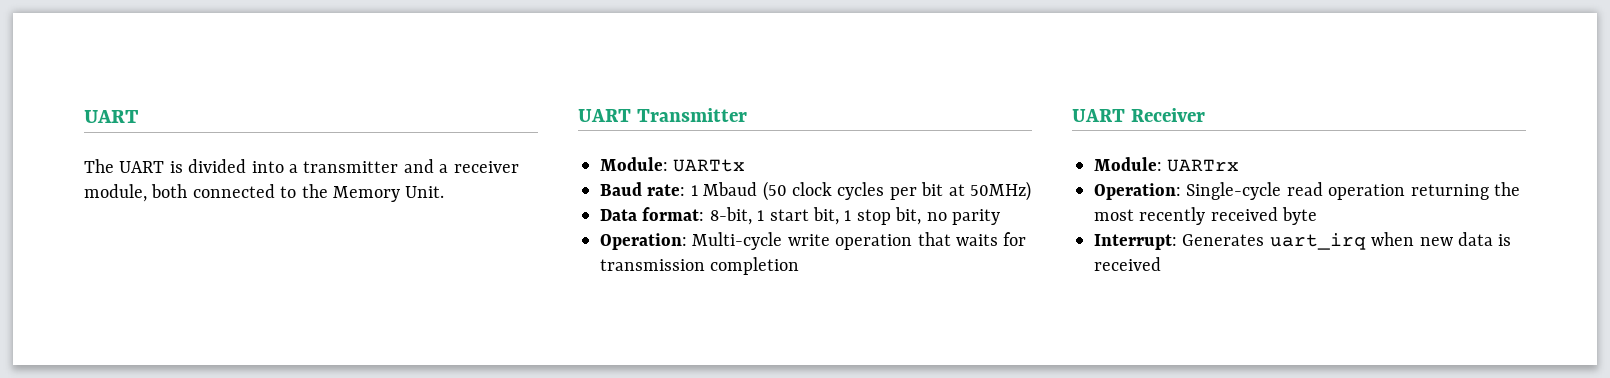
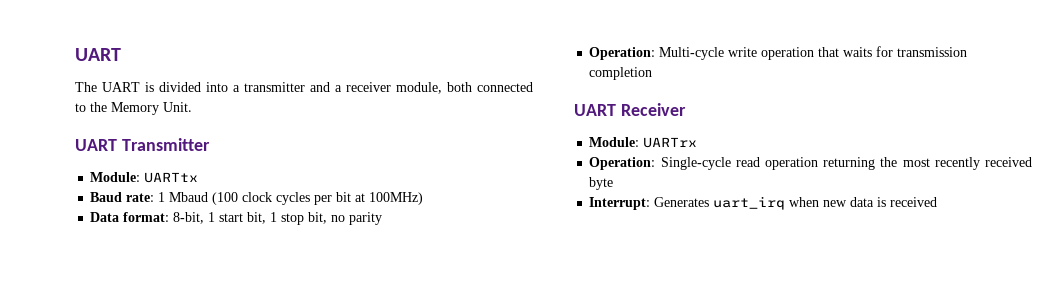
[762,181,787,201] (50 -> [212,192,239,205] (100
[970,181,1031,201] 50MHz) -> [369,192,424,205] 100MHz)

